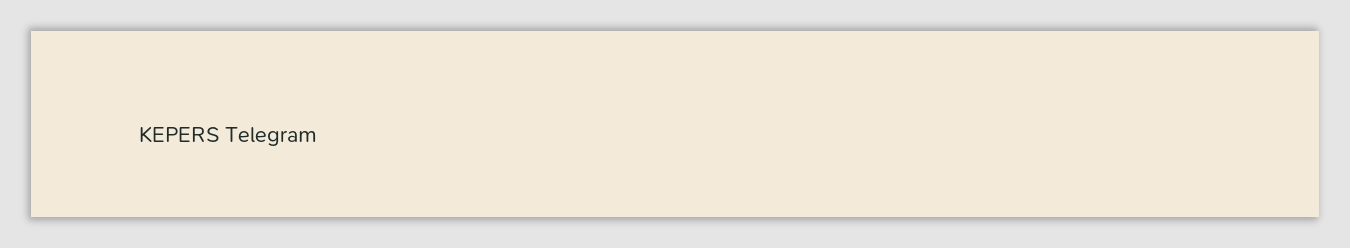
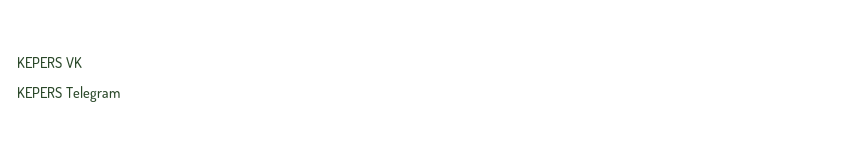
[139,126,219,143] KEPERS -> [17,57,82,68] [17,87,62,98] KEPERS VK // KEPERS

